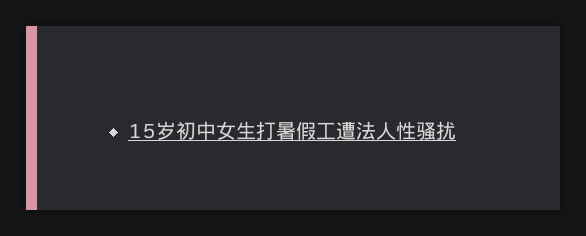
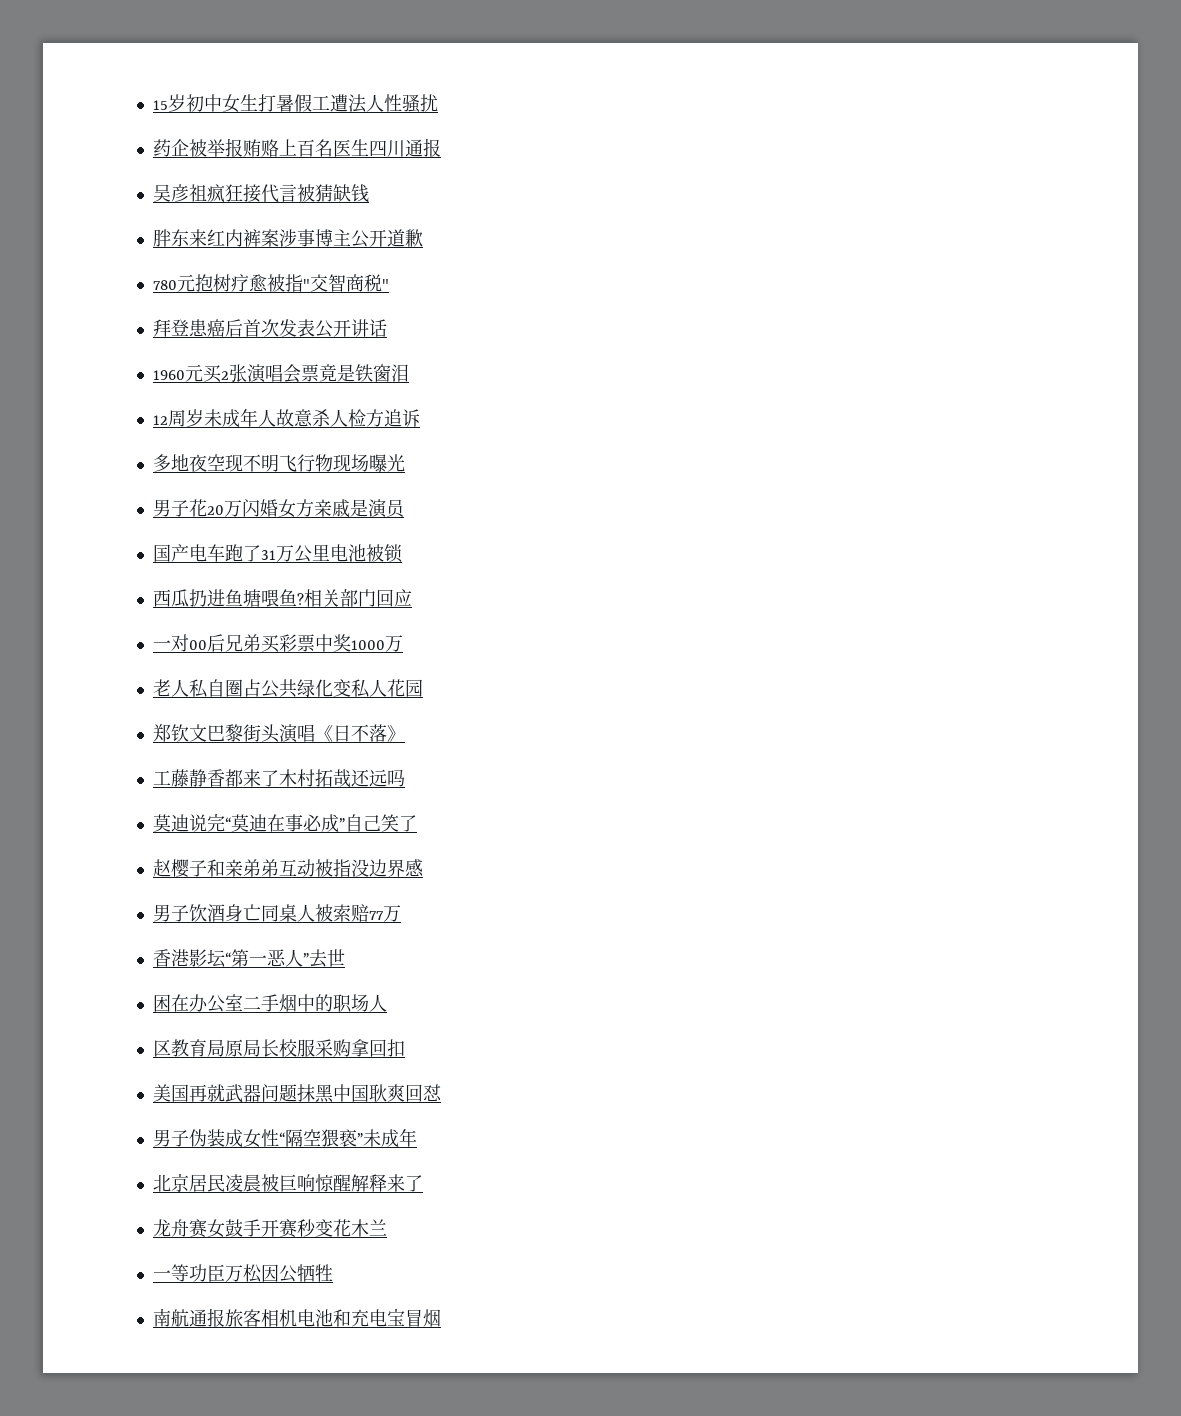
(456, 130) none -> [152,138,441,157] [152,184,369,203] [152,229,423,248] [152,274,389,292] [152,319,387,338] [152,364,409,383] [152,408,420,427] [152,454,405,472] [152,499,406,518] [152,544,403,563] [152,589,412,607] [152,634,403,653] [152,679,423,698] [152,724,405,743] [152,769,405,788] [152,813,417,832] [152,859,424,878] [152,904,401,922] [152,949,345,968] [152,994,387,1013] [152,1039,405,1057] [152,1084,442,1103] [152,1128,417,1148] [152,1174,423,1192] [152,1219,387,1238] [152,1264,333,1283] [152,1308,441,1327] // 药企被举报贿赂上百名医生四川通报 // 吴彦祖疯狂接代言被猜缺钱 // 胖东来红内裤案涉事博主公开道歉 // 780元抱树疗愈被指"交智商税" // 拜登患癌后首次发表公开讲话 // 1960元买2张演唱会票竟是铁窗泪 // 12周岁未成年人故意杀人检方追诉 // 多地夜空现不明飞行物现场曝光 // 男子花20万闪婚女方亲戚是演员 // 国产电车跑了31万公里电池被锁 // 西瓜扔进鱼塘喂鱼?相关部门回应 // 一对00后兄弟买彩票中奖1000万 // 老人私自圈占公共绿化变私人花园 // 郑钦文巴黎街头演唱《日不落》 // 工藤静香都来了木村拓哉还远吗 // 莫迪说完“莫迪在事必成”自己笑了 // 赵樱子和亲弟弟互动被指没边界感 // 男子饮酒身亡同桌人被索赔77万 // 香港影坛“第一恶人”去世 // 困在办公室二手烟中的职场人 // 区教育局原局长校服采购拿回扣 // 美国再就武器问题抹黑中国耿爽回怼 // 男子伪装成女性“隔空猥亵”未成年 // 北京居民凌晨被巨响惊醒解释来了 // 龙舟赛女鼓手开赛秒变花木兰 // 一等功臣万松因公牺牲 // 南航通报旅客相机电池和充电宝冒烟

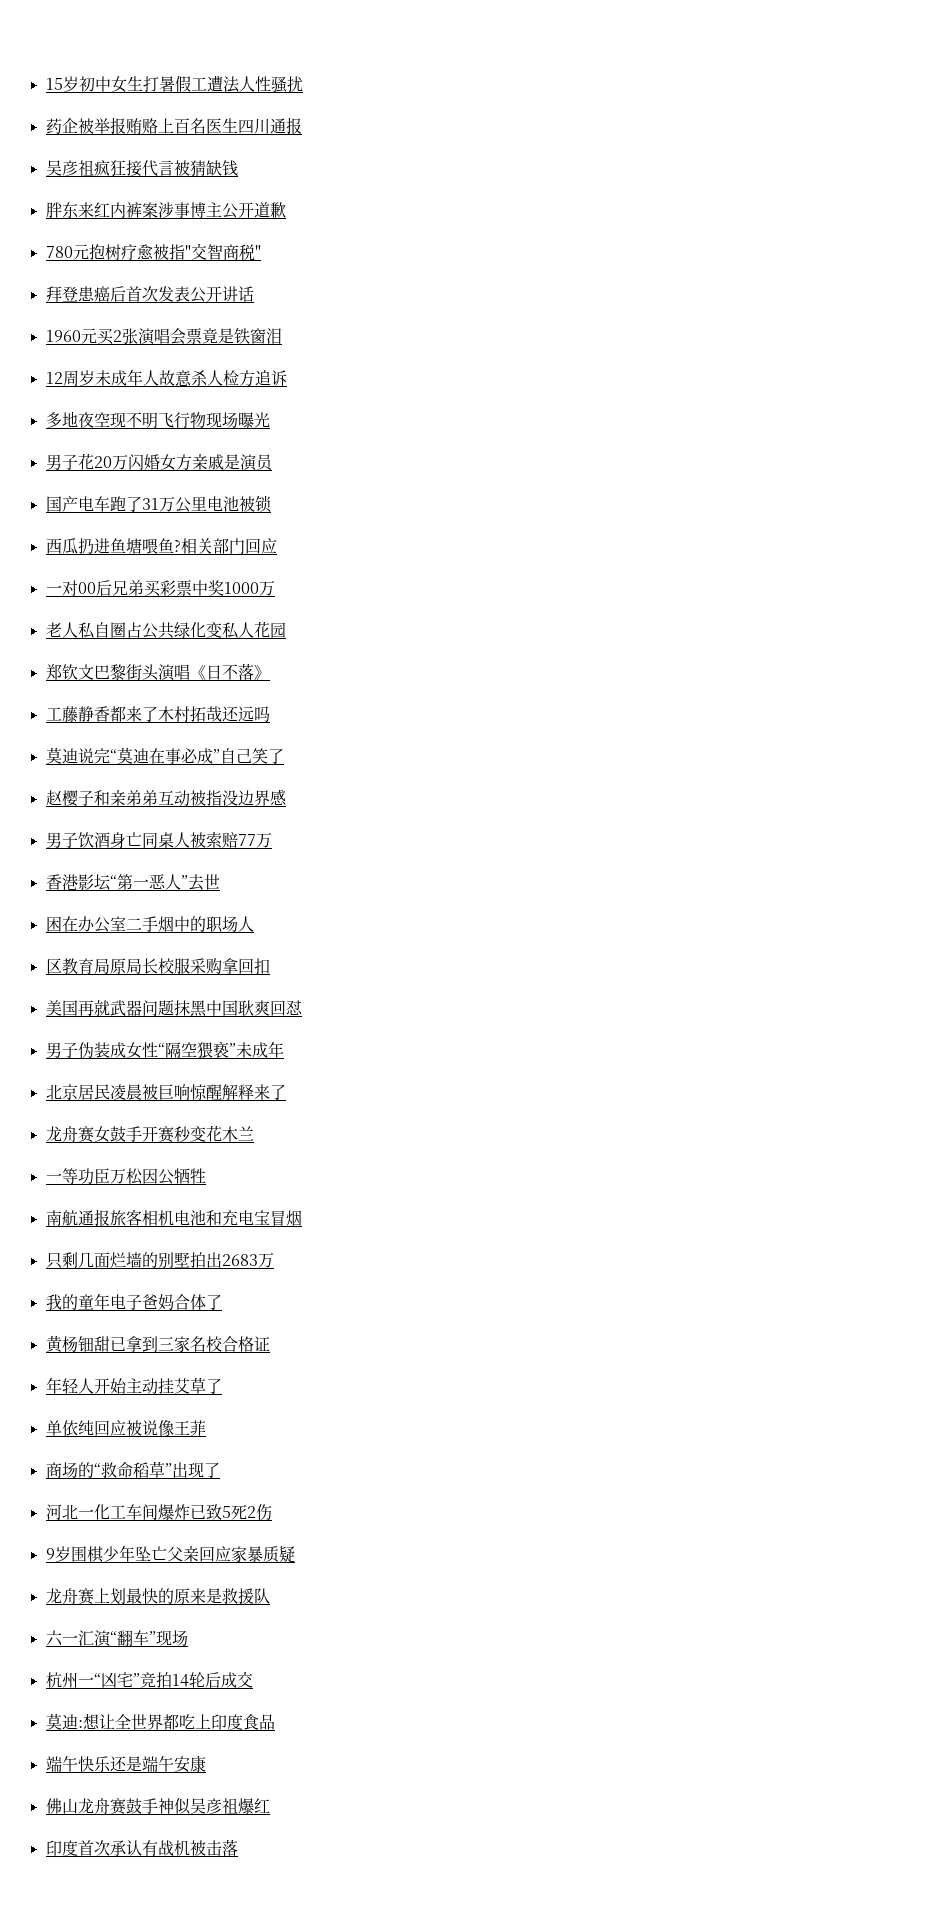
(441, 1318) none -> [45,1252,274,1269] [45,1293,222,1310] [45,1335,270,1353] [45,1377,222,1395] [45,1420,206,1437] [45,1461,220,1479] [45,1504,272,1521] [45,1545,295,1563] [45,1588,270,1605] [45,1630,188,1647] [45,1671,253,1688] [45,1713,275,1730] [45,1755,206,1773] [45,1798,270,1815] [45,1839,238,1857] // 只剩几面烂墙的别墅拍出2683万 // 我的童年电子爸妈合体了 // 黄杨钿甜已拿到三家名校合格证 // 年轻人开始主动挂艾草了 // 单依纯回应被说像王菲 // 商场的“救命稻草”出现了 // 河北一化工车间爆炸已致5死2伤 // 9岁围棋少年坠亡父亲回应家暴质疑 // 龙舟赛上划最快的原来是救援队 // 六一汇演“翻车”现场 // 杭州一“凶宅”竞拍14轮后成交 // 莫迪:想让全世界都吃上印度食品 // 端午快乐还是端午安康 // 佛山龙舟赛鼓手神似吴彦祖爆红 // 印度首次承认有战机被击落

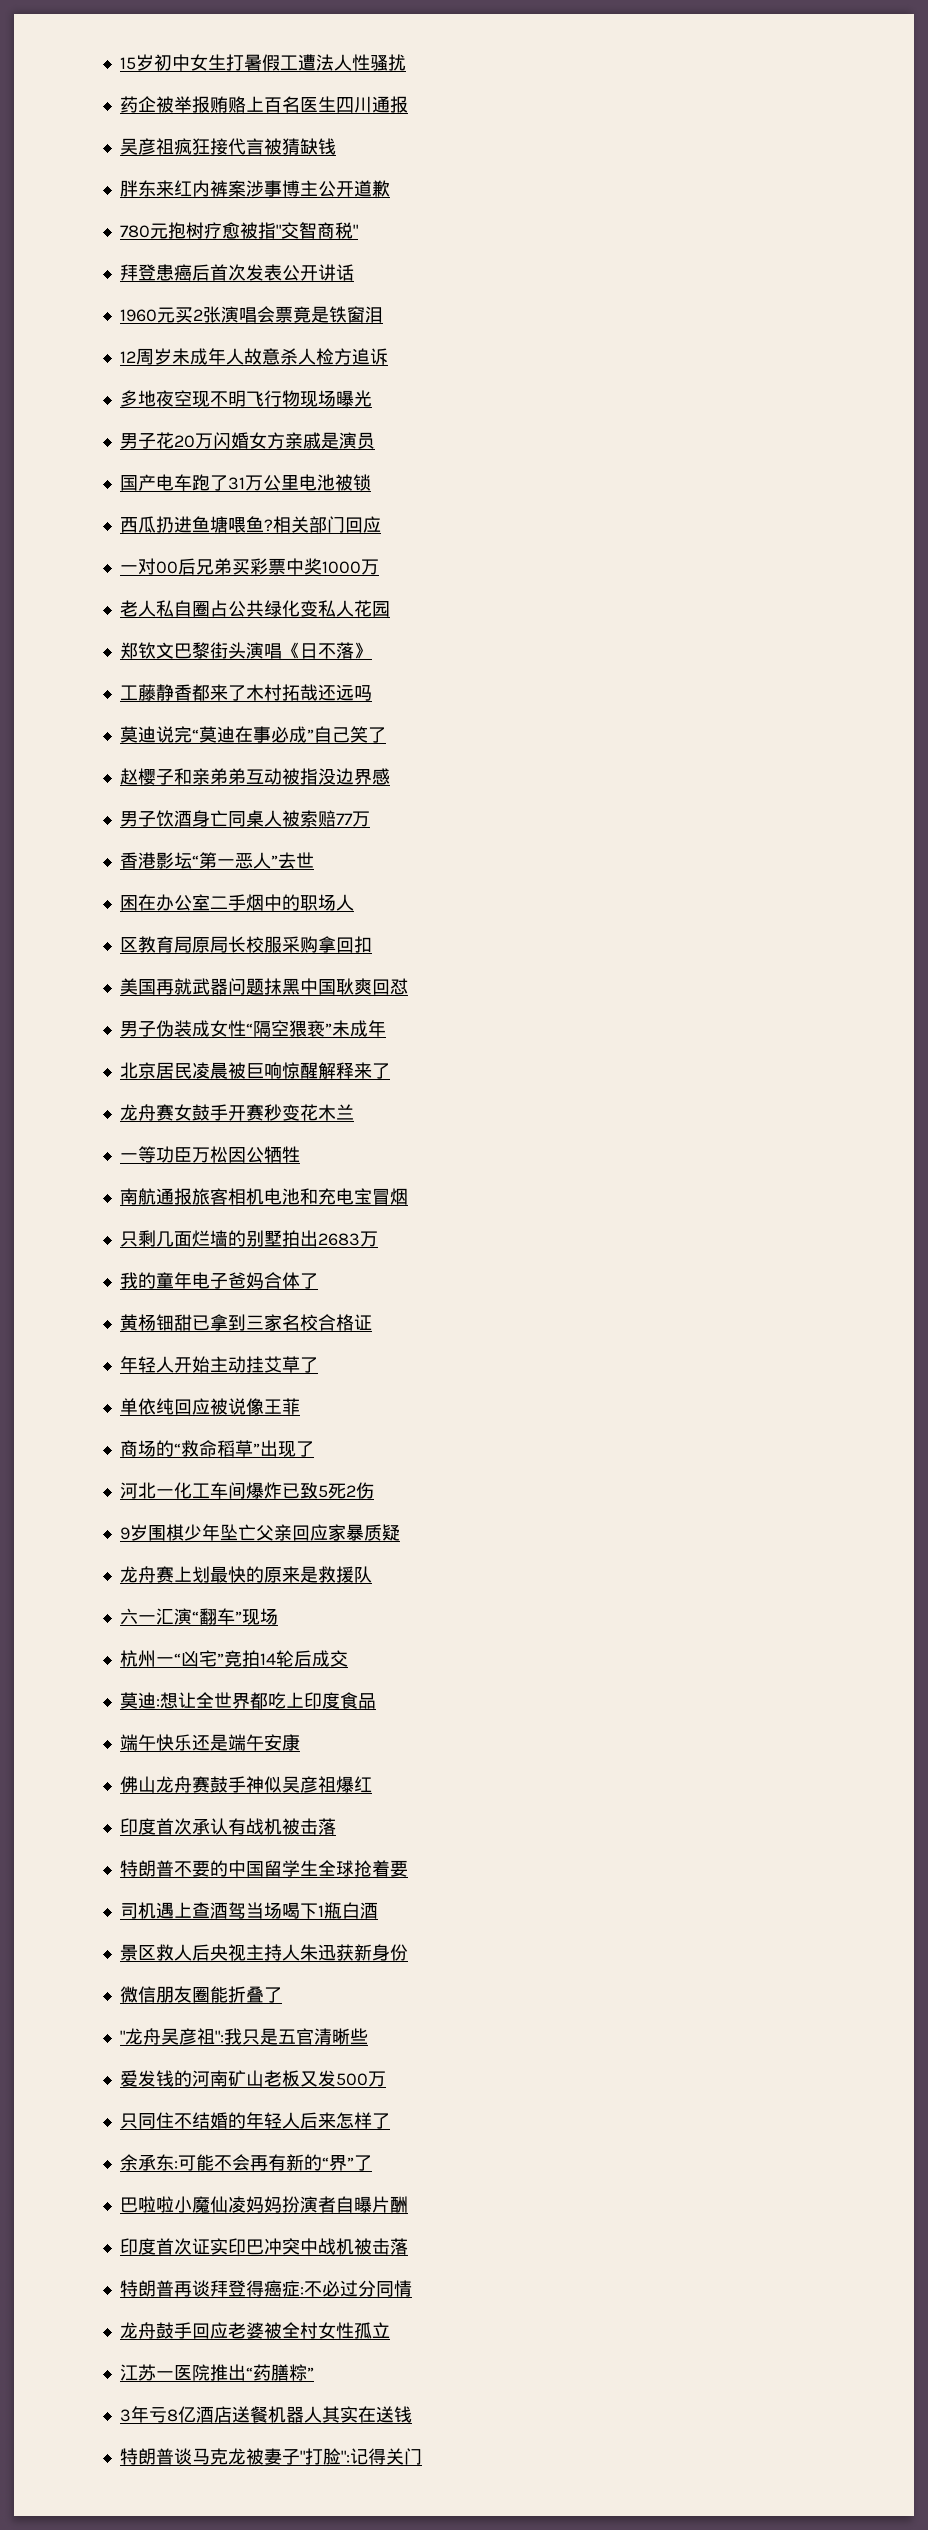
(238, 1847) none -> [119,1860,408,1877] [119,1902,378,1919] [119,1944,408,1961] [119,1986,282,2003] [119,2028,368,2045] [119,2070,386,2087] [119,2112,390,2129] [119,2154,372,2171] [119,2196,408,2213] [119,2238,408,2255] [119,2280,412,2297] [119,2322,390,2339] [119,2364,314,2381] [119,2406,412,2423] [119,2448,422,2465] // 特朗普不要的中国留学生全球抢着要 // 司机遇上查酒驾当场喝下1瓶白酒 // 景区救人后央视主持人朱迅获新身份 // 微信朋友圈能折叠了 // "龙舟吴彦祖":我只是五官清晰些 // 爱发钱的河南矿山老板又发500万 // 只同住不结婚的年轻人后来怎样了 // 余承东:可能不会再有新的“界”了 // 巴啦啦小魔仙凌妈妈扮演者自曝片酬 // 印度首次证实印巴冲突中战机被击落 // 特朗普再谈拜登得癌症:不必过分同情 // 龙舟鼓手回应老婆被全村女性孤立 // 江苏一医院推出“药膳粽” // 3年亏8亿酒店送餐机器人其实在送钱 // 特朗普谈马克龙被妻子"打脸":记得关门

